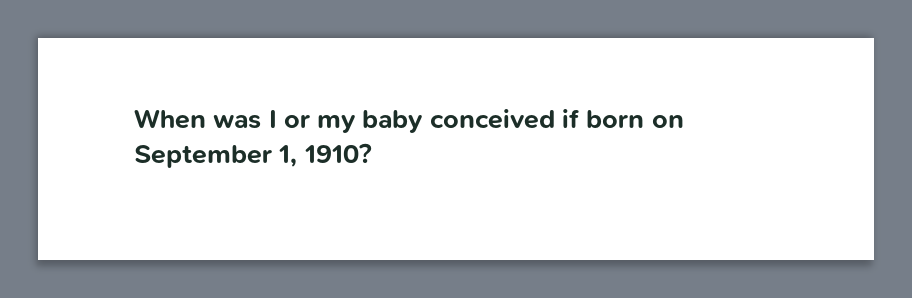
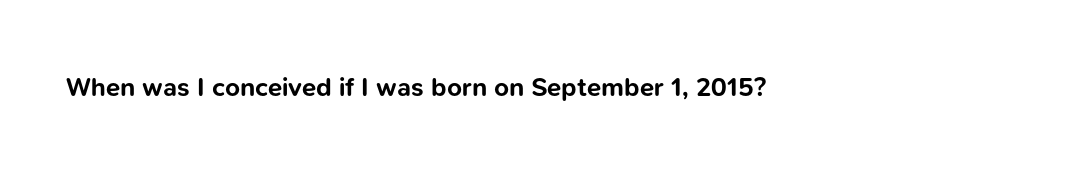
[283,109,581,133] or my baby conceived if -> [212,77,425,97] conceived if I was
[303,143,372,163] 1910? -> [696,77,767,96] 2015?

